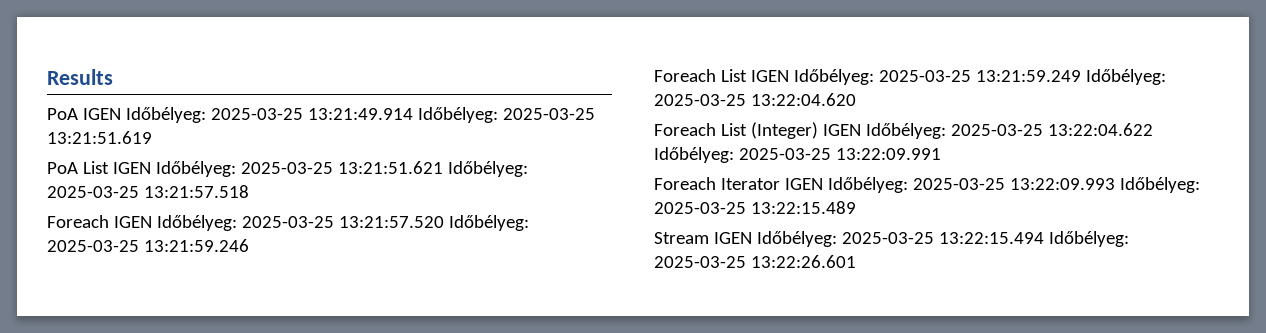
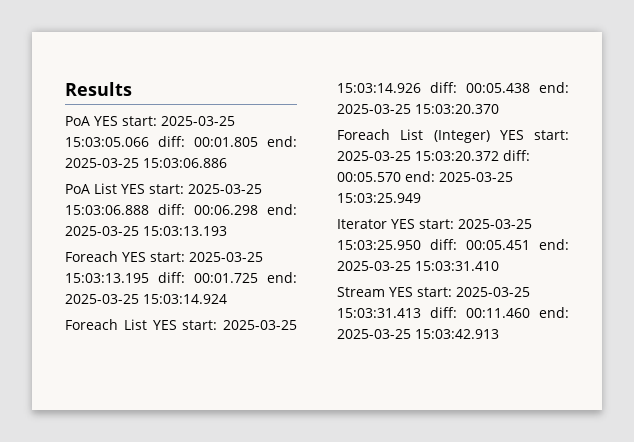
[82,107,595,123] [47,131,152,144] [47,161,528,177] [47,185,249,198] [47,215,529,231] [47,239,249,252] [654,69,1166,85] [654,93,856,106] [654,122,1153,139] [654,147,941,163] [654,177,1200,193] [654,201,856,214] [654,231,1129,247] [654,255,856,268] IGEN Időbélyeg: 2025-03-25 13:21:49.914 Időbélyeg: 2025-03-25 13:21:51.619 // PoA List IGEN Időbélyeg: 2025-03-25 13:21:51.621 Időbélyeg: 2025-03-25 13:21:57.518 // Foreach IGEN Időbélyeg: 2025-03-25 13:21:57.520 Időbélyeg: 2025-03-25 13:21:59.246 // Foreach List IGEN Időbélyeg: 2025-03-25 13:21:59.249 Időbélyeg: 2025-03-25 13:22:04.620 // Foreach List (Integer) IGEN Időbélyeg: 2025-03-25 13:22:04.622 Időbélyeg: 2025-03-25 13:22:09.991 // Foreach Iterator IGEN Időbélyeg: 2025-03-25 13:22:09.993 Időbélyeg: 2025-03-25 13:22:15.489 // Stream IGEN Időbélyeg: 2025-03-25 13:22:15.494 Időbélyeg: 2025-03-25 13:22:26.601 -> [94,116,235,126] [65,136,297,147] [65,158,227,168] [65,183,262,194] [65,204,297,215] [65,226,227,236] [65,251,263,262] [65,272,297,283] [65,294,227,304] [65,319,297,330] [337,82,569,93] [337,104,499,114] [337,129,569,143] [337,150,530,161] [337,171,513,182] [337,193,421,203] [337,219,532,229] [337,239,569,250] [337,261,499,271] [337,287,530,297] [337,307,569,318] [337,329,499,339] YES start: 2025-03-25 15:03:05.066 diff: 00:01.805 end: 2025-03-25 15:03:06.886 // PoA List YES start: 2025-03-25 15:03:06.888 diff: 00:06.298 end: 2025-03-25 15:03:13.193 // Foreach YES start: 2025-03-25 15:03:13.195 diff: 00:01.725 end: 2025-03-25 15:03:14.924 // Foreach List YES start: 2025-03-25 15:03:14.926 diff: 00:05.438 end: 2025-03-25 15:03:20.370 // Foreach List (Integer) YES start: 2025-03-25 15:03:20.372 diff: 00:05.570 end: 2025-03-25 15:03:25.949 // Iterator YES start: 2025-03-25 15:03:25.950 diff: 00:05.451 end: 2025-03-25 15:03:31.410 // Stream YES start: 2025-03-25 15:03:31.413 diff: 00:11.460 end: 2025-03-25 15:03:42.913

